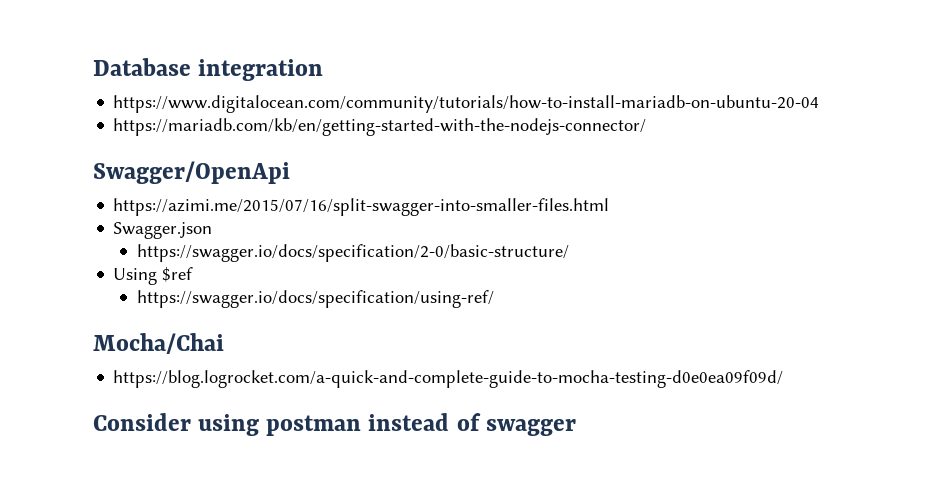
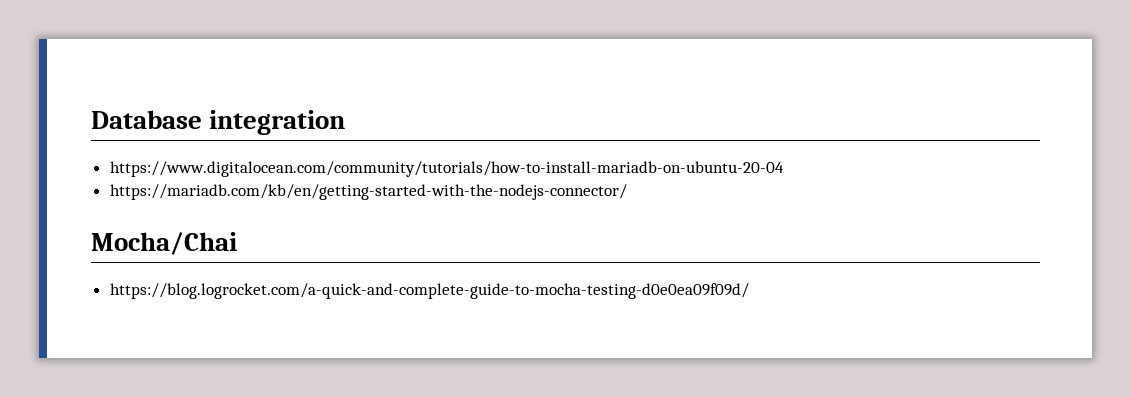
[93,161,290,184] [113,198,610,216] [113,222,213,239] [136,244,569,262] [113,267,194,285] [136,290,494,308] [93,333,224,354] [113,370,784,388] [93,413,576,436] Swagger/OpenApi // https://azimi.me/2015/07/16/split-swagger-into-smaller-files.html // Swagger.json // https://swagger.io/docs/specification/2-0/basic-structure/ // Using $ref // https://swagger.io/docs/specification/using-ref/ // Mocha/Chai // https://blog.logrocket.com/a-quick-and-complete-guide-to-mocha-testing-d0e0ea09f09d/ // Consider using postman instead of swagger -> [91,232,237,255] [109,283,749,299] Mocha/Chai // https://blog.logrocket.com/a-quick-and-complete-guide-to-mocha-testing-d0e0ea09f09d/

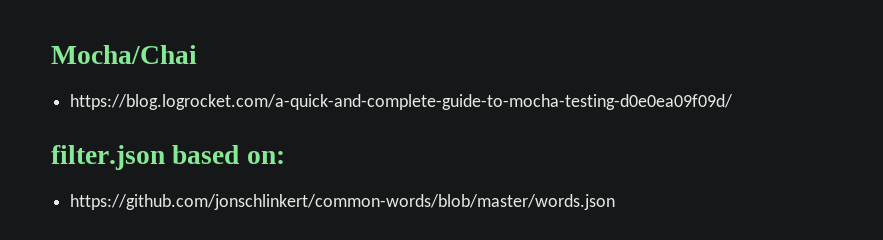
[91,110,346,135] [109,161,784,177] [109,184,627,200] [91,232,237,255] [109,283,749,299] Database integration // https://www.digitalocean.com/community/tutorials/how-to-install-mariadb-on-ubuntu-20-04 // https://mariadb.com/kb/en/getting-started-with-the-nodejs-connector/ // Mocha/Chai // https://blog.logrocket.com/a-quick-and-complete-guide-to-mocha-testing-d0e0ea09f09d/ -> [51,45,197,64] [70,94,734,110] [51,145,285,170] [70,194,616,210] Mocha/Chai // https://blog.logrocket.com/a-quick-and-complete-guide-to-mocha-testing-d0e0ea09f09d/ // filter.json based on: // https://github.com/jonschlinkert/common-words/blob/master/words.json

